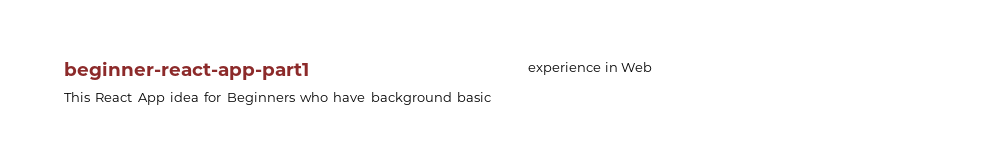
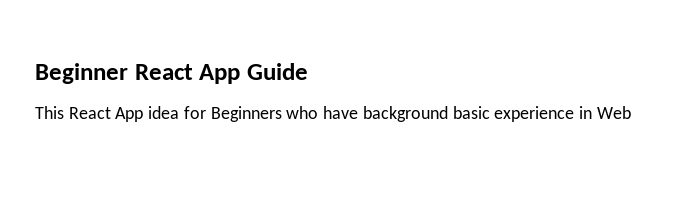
[64,61,309,80] beginner-react-app-part1 -> [35,63,308,84] Beginner React App Guide

